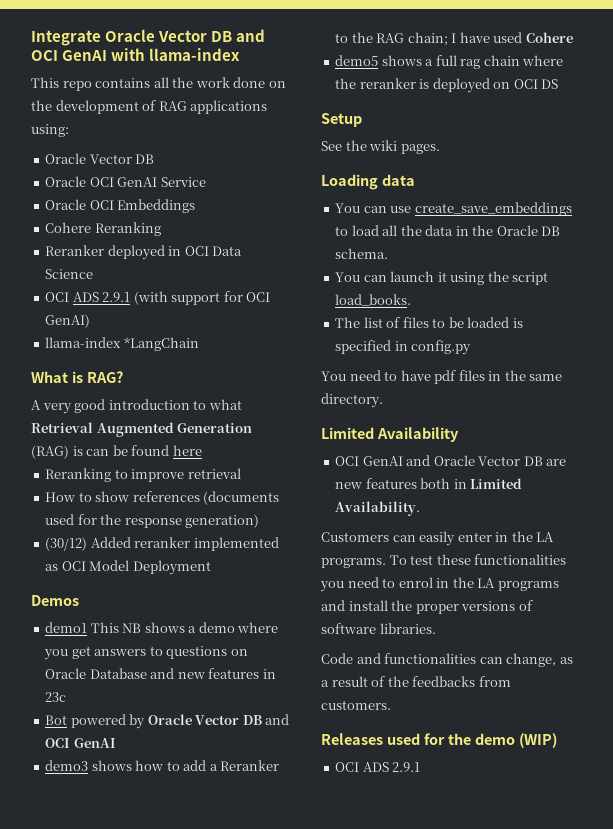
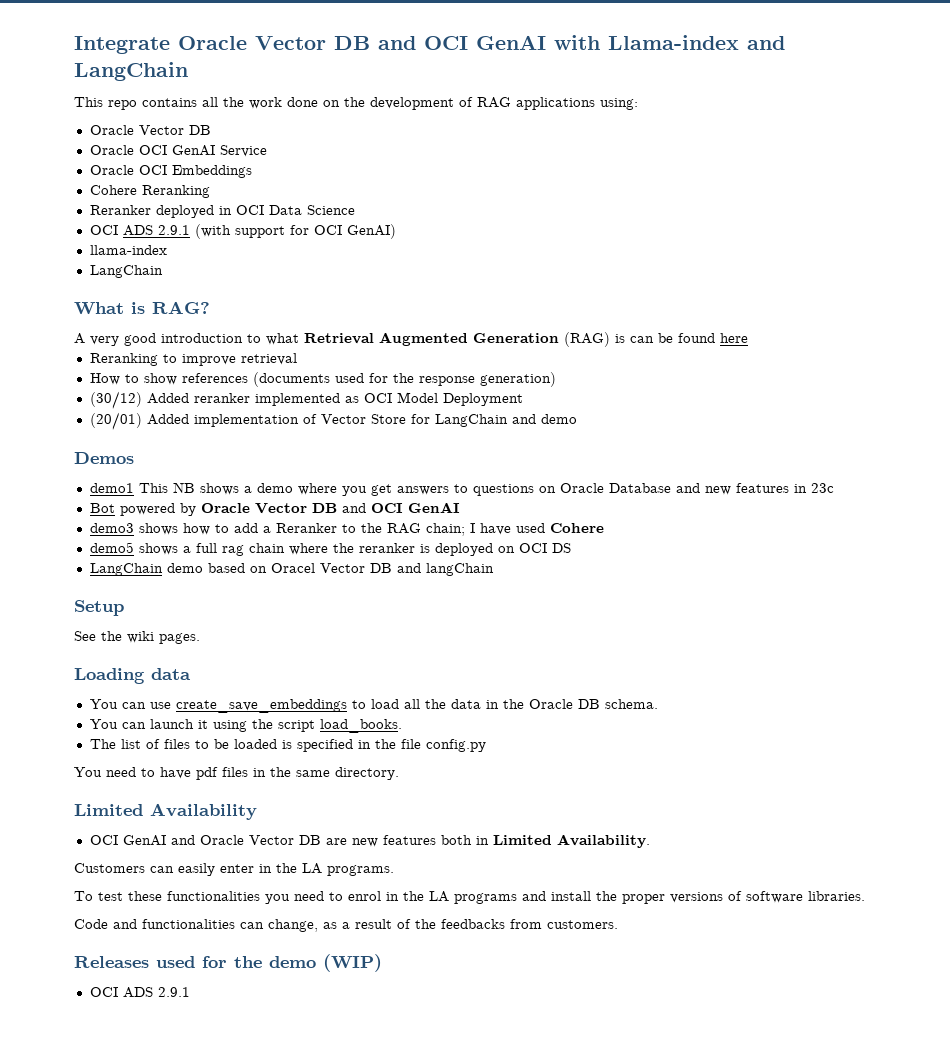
[149,48,241,61] llama-index -> [608,35,785,50] [74,62,188,81] Llama-index and LangChain
[123,337,199,351] *LangChain -> [89,265,163,278] // LangChain
(211, 567) none -> [89,412,577,430] // (20/01) Added implementation of Vector Store for LangChain and demo
(559, 84) none -> [89,563,494,576] // LangChain demo based on Oracel Vector DB and langChain
(408, 346) none -> [374,739,421,749] the file
(386, 563) none -> (394, 870) //

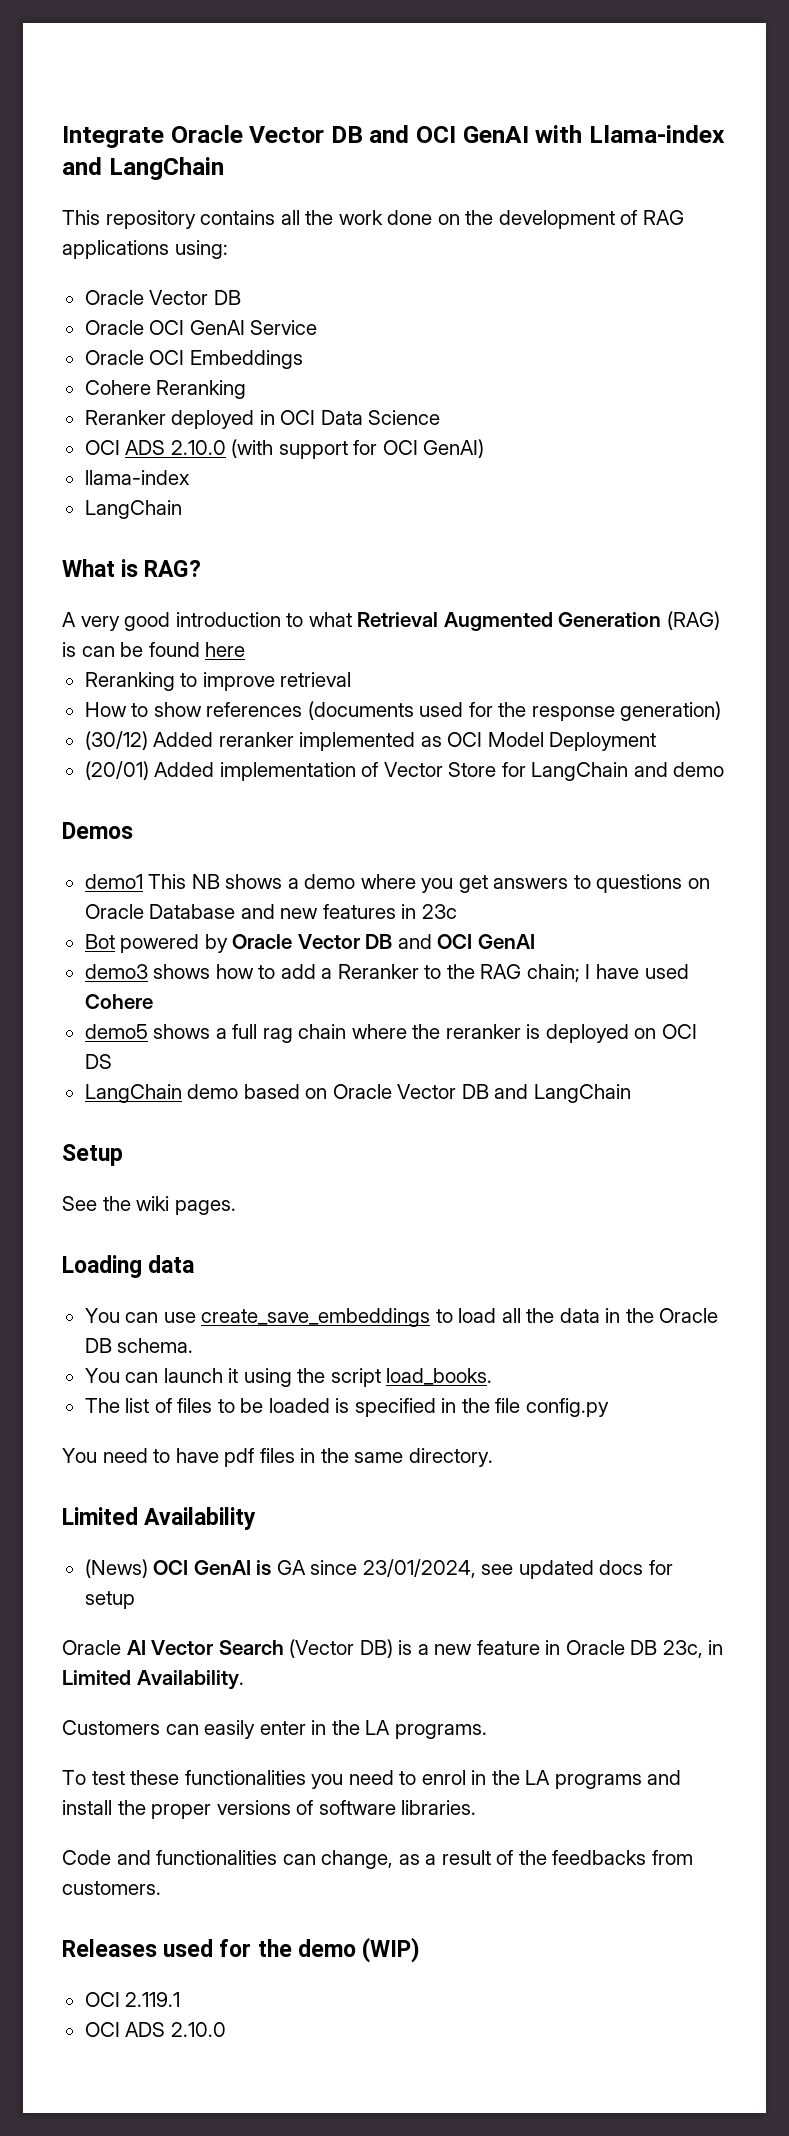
[108,100,137,110] repo -> [105,210,196,229] repository
[157,225,190,235] 2.9.1 -> [170,440,226,455] 2.10.0
[270,563,494,576] Oracel Vector DB and langChain -> [332,1084,631,1103] Oracle Vector DB and LangChain
[89,835,472,847] OCI GenAI and Oracle Vector DB are new features both -> [84,1559,673,1579] [84,1591,135,1609] [62,1639,703,1658] (News) OCI GenAI is GA since 23/01/2024, see updated docs for setup // Oracle AI Vector Search (Vector DB) is a new feature in Oracle DB 23c,
[89,987,190,998] // OCI ADS 2.9.1 -> [84,1992,181,2007] [84,2022,226,2037] // OCI 2.119.1 // OCI ADS 2.10.0

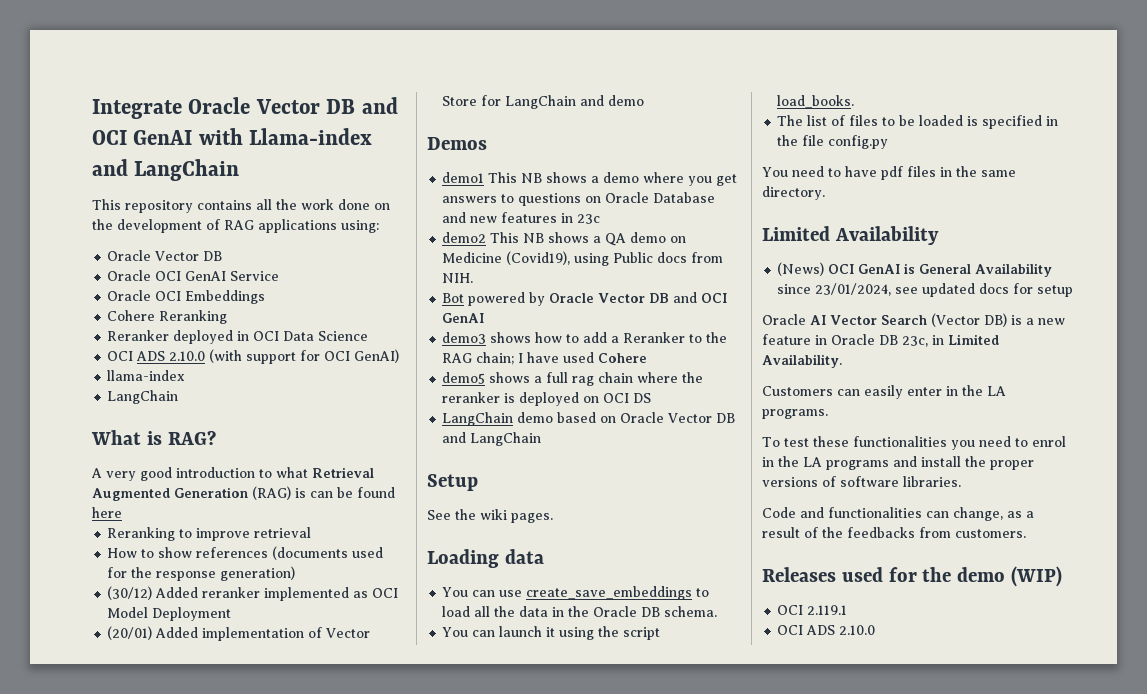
(457, 911) none -> [442,232,687,246] [442,251,724,266] [442,273,474,283] // demo2 This NB shows a QA demo on Medicine (Covid19), using Public docs from NIH.
[276,1560,306,1575] GA -> [919,263,1053,277] General Availability

